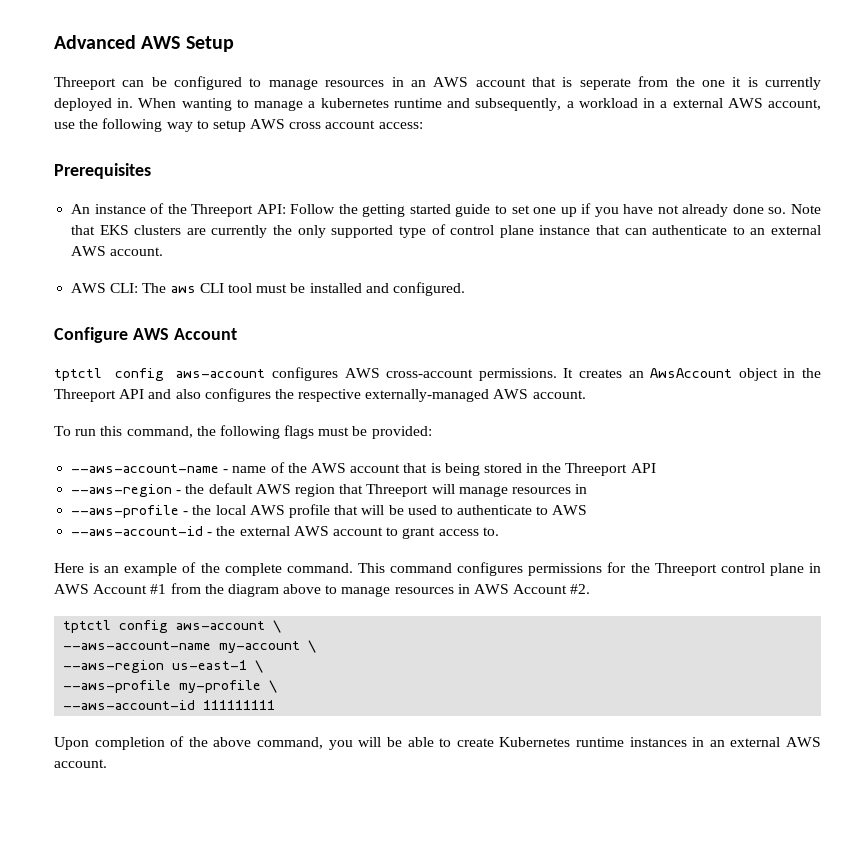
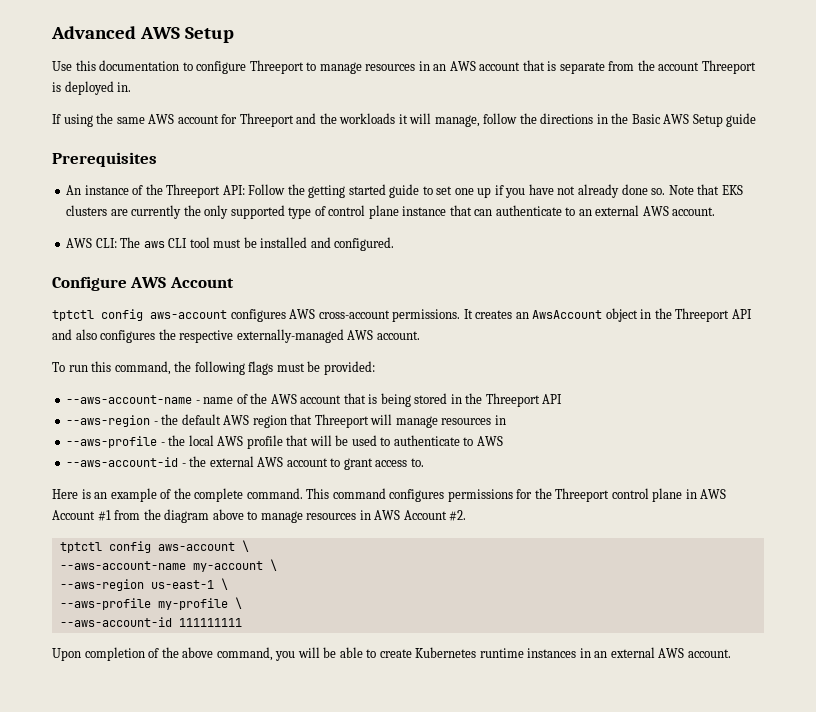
[54,76,243,90] Threeport can be configured -> [52,60,304,74] Use this documentation to configure Threeport
[579,76,821,90] [54,98,822,111] [54,118,423,132] seperate from the one it is currently deployed in. When wanting to manage a kubernetes runtime and subsequently, a workload in a external AWS account, use the following way to setup AWS cross account access: -> [559,60,756,74] [52,81,132,95] [52,113,757,127] separate from the account Threeport is deployed in. // If using the same AWS account for Threeport and the workloads it will manage, follow the directions in the Basic AWS Setup guide

